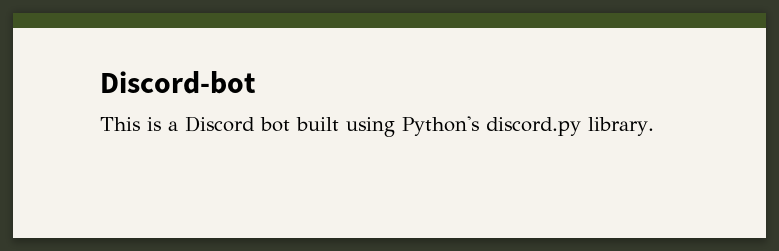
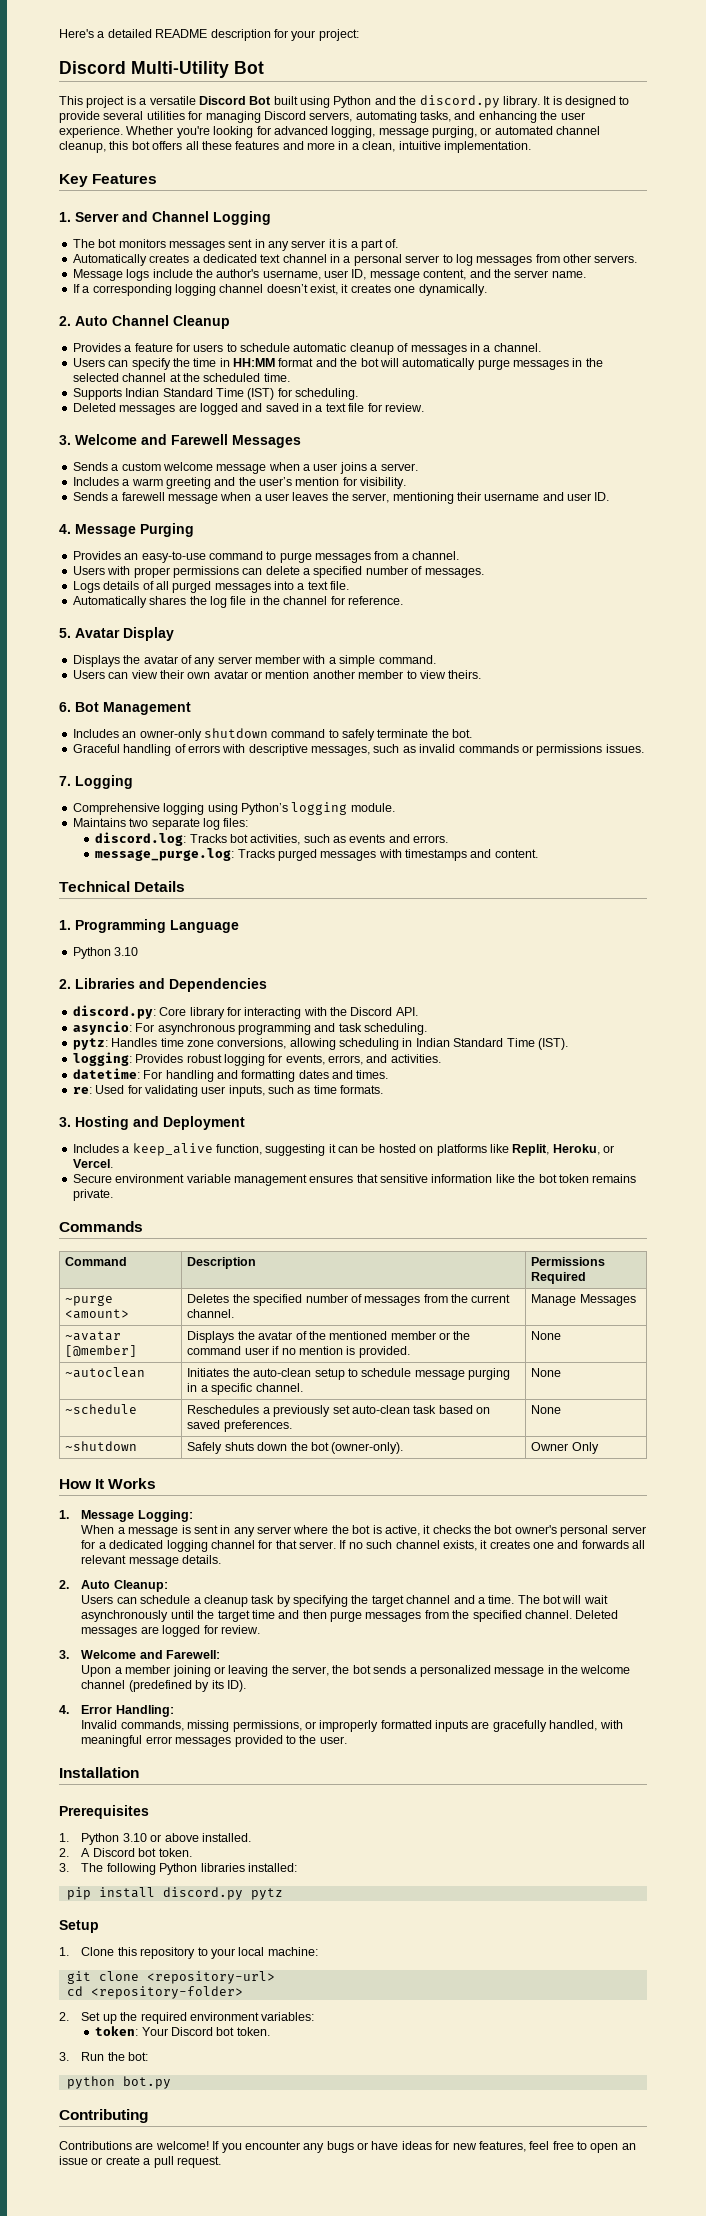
[100,71,255,94] Discord-bot -> [59,29,359,41] [59,61,264,78] Here's a detailed README description for your project: // Discord Multi-Utility Bot
[147,116,654,137] is a Discord bot built using Python's discord.py library. -> [86,95,630,108] [59,111,585,123] [59,126,601,138] [59,141,531,153] [59,174,158,187] [59,211,271,225] [72,239,399,251] [72,254,638,266] [72,269,586,281] [72,284,487,296] [59,315,230,329] [72,343,541,355] [72,358,603,370] [72,373,290,382] [72,388,358,400] [72,403,424,415] [59,434,301,448] [72,462,418,474] [72,477,407,489] [72,492,610,504] [59,523,194,537] [72,551,460,563] [72,566,484,578] [72,581,350,593] [72,596,404,608] [59,627,174,641] [72,655,436,667] [72,670,482,679] [59,702,191,715] [72,728,473,741] [72,744,644,756] [59,775,133,789] [72,802,395,815] [72,818,249,830] [95,832,449,846] [95,848,538,861] [59,881,186,892] [59,919,239,933] [72,947,139,959] [59,978,267,992] [72,1005,418,1019] [72,1021,427,1035] [72,1038,568,1050] [72,1052,441,1066] [72,1068,389,1082] [72,1085,384,1097] [59,1116,245,1130] [72,1143,614,1156] [72,1159,113,1168] [72,1174,637,1186] [72,1189,113,1201] [59,1221,143,1232] [65,1257,128,1266] [187,1257,257,1269] [531,1257,606,1266] [531,1272,587,1284] [65,1295,114,1306] [65,1309,130,1319] [187,1294,511,1306] [187,1309,235,1318] [531,1294,636,1306] [65,1331,122,1341] [65,1345,138,1357] [187,1331,471,1343] [187,1346,410,1358] [531,1331,562,1340] [65,1367,146,1378] [187,1368,511,1380] [187,1383,303,1395] [531,1368,562,1377] [65,1404,138,1414] [187,1405,491,1417] [187,1420,292,1432] [531,1405,562,1414] [65,1441,138,1451] [187,1442,404,1454] [531,1442,599,1454] [59,1478,157,1489] [59,1510,193,1522] [81,1525,646,1537] [81,1540,646,1552] [81,1555,222,1567] [59,1580,168,1592] [81,1595,608,1607] [81,1610,619,1622] [81,1625,260,1637] [59,1650,221,1659] [81,1665,631,1677] [81,1680,246,1692] [59,1705,174,1717] [81,1720,623,1732] [81,1735,347,1747] [59,1767,139,1778] [59,1805,149,1819] [59,1833,251,1845] [59,1848,192,1857] [59,1863,297,1875] [66,1887,283,1900] [59,1920,99,1933] [59,1947,318,1959] [66,1971,275,1984] [66,1986,243,1999] [59,2012,315,2024] [95,2026,270,2036] [59,2052,149,2061] [66,2076,171,2089] [59,2109,148,2123] [59,2141,636,2153] [59,2156,221,2168] project is a versatile Discord Bot built using Python and the discord.py library. It is designed to provide several utilities for managing Discord servers, automating tasks, and enhancing the user experience. Whether you're looking for advanced logging, message purging, or automated channel cleanup, this bot offers all these features and more in a clean, intuitive implementation. // Key Features // 1. Server and Channel Logging // The bot monitors messages sent in any server it is a part of. // Automatically creates a dedicated text channel in a personal server to log messages from other servers. // Message logs include the author's username, user ID, message content, and the server name. // If a corresponding logging channel doesn’t exist, it creates one dynamically. // 2. Auto Channel Cleanup // Provides a feature for users to schedule automatic cleanup of messages in a channel. // Users can specify the time in HH:MM format and the bot will automatically purge messages in the selected channel at the scheduled time. // Supports Indian Standard Time (IST) for scheduling. // Deleted messages are logged and saved in a text file for review. // 3. Welcome and Farewell Messages // Sends a custom welcome message when a user joins a server. // Includes a warm greeting and the user’s mention for visibility. // Sends a farewell message when a user leaves the server, mentioning their username and user ID. // 4. Message Purging // Provides an easy-to-use command to purge messages from a channel. // Users with proper permissions can delete a specified number of messages. // Logs details of all purged messages into a text file. // Automatically shares the log file in the channel for reference. // 5. Avatar Display // Displays the avatar of any server member with a simple command. // Users can view their own avatar or mention another member to view theirs. // 6. Bot Management // Includes an owner-only shutdown command to safely terminate the bot. // Graceful handling of errors with descriptive messages, such as invalid commands or permissions issues. // 7. Logging // Comprehensive logging using Python’s logging module. // Maintains two separate log files: // discord.log: Tracks bot activities, such as events and errors. // message_purge.log: Tracks purged messages with timestamps and content. // Technical Details // 1. Programming Language // Python 3.10 // 2. Libraries and Dependencies // discord.py: Core library for interacting with the Discord API. // asyncio: For asynchronous programming and task scheduling. // pytz: Handles time zone conversions, allowing scheduling in Indian Standard Time (IST). // logging: Provides robust logging for events, errors, and activities. // datetime: For handling and formatting dates and times. // re: Used for validating user inputs, such as time formats. // 3. Hosting and Deployment // Includes a keep_alive function, suggesting it can be hosted on platforms like Replit, Heroku, or Vercel. // Secure environment variable management ensures that sensitive information like the bot token remains private. // Commands // Command | Description | Permissions Required // ~purge <amount> | Deletes the specified number of messages from the current channel. | Manage Messages // ~avatar [@member] | Displays the avatar of the mentioned member or the command user if no mention is provided. | None // ~autoclean | Initiates the auto-clean setup to schedule message purging in a specific channel. | None // ~schedule | Reschedules a previously set auto-clean task based on saved preferences. | None // ~shutdown | Safely shuts down the bot (owner-only). | Owner Only // How It Works // 1. Message Logging: // When a message is sent in any server where the bot is active, it checks the bot owner's personal server for a dedicated logging channel for that server. If no such channel exists, it creates one and forwards all relevant message details. // 2. Auto Cleanup: // Users can schedule a cleanup task by specifying the target channel and a time. The bot will wait asynchronously until the target time and then purge messages from the specified channel. Deleted messages are logged for review. // 3. Welcome and Farewell: // Upon a member joining or leaving the server, the bot sends a personalized message in the welcome channel (predefined by its ID). // 4. Error Handling: // Invalid commands, missing permissions, or improperly formatted inputs are gracefully handled, with meaningful error messages provided to the user. // Installation // Prerequisites // 1. Python 3.10 or above installed. // 2. A Discord bot token. // 3. The following Python libraries installed: // pip install discord.py pytz // Setup // 1. Clone this repository to your local machine: // git clone <repository-url> // cd <repository-folder> // 2. Set up the required environment variables: // token: Your Discord bot token. // 3. Run the bot: // python bot.py // Contributing // Contributions are welcome! If you encounter any bugs or have ideas for new features, feel free to open an issue or create a pull request.

